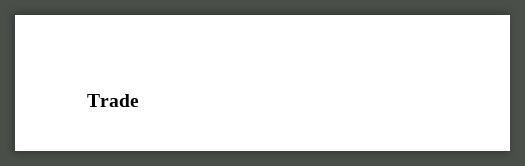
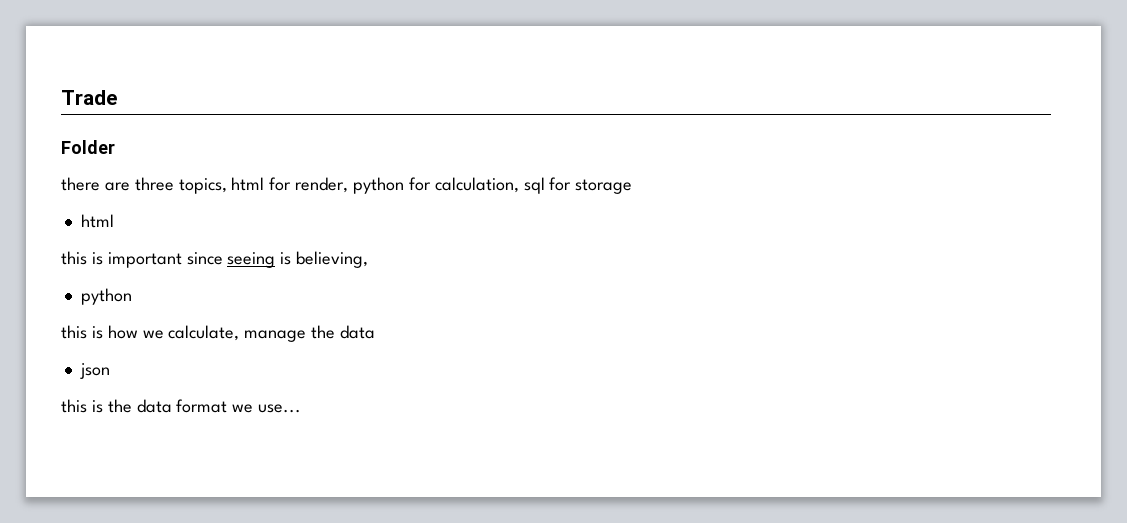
(139, 100) none -> [61,140,115,154] [61,177,633,194] [80,214,114,228] [61,251,369,268] [80,288,132,305] [61,325,376,342] [79,363,110,379] [61,399,302,413] // Folder // there are three topics, html for render, python for calculation, sql for storage // html // this is important since seeing is believing, // python // this is how we calculate, manage the data // json // this is the data format we use...

